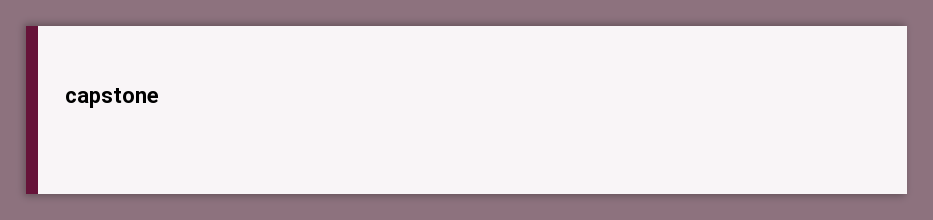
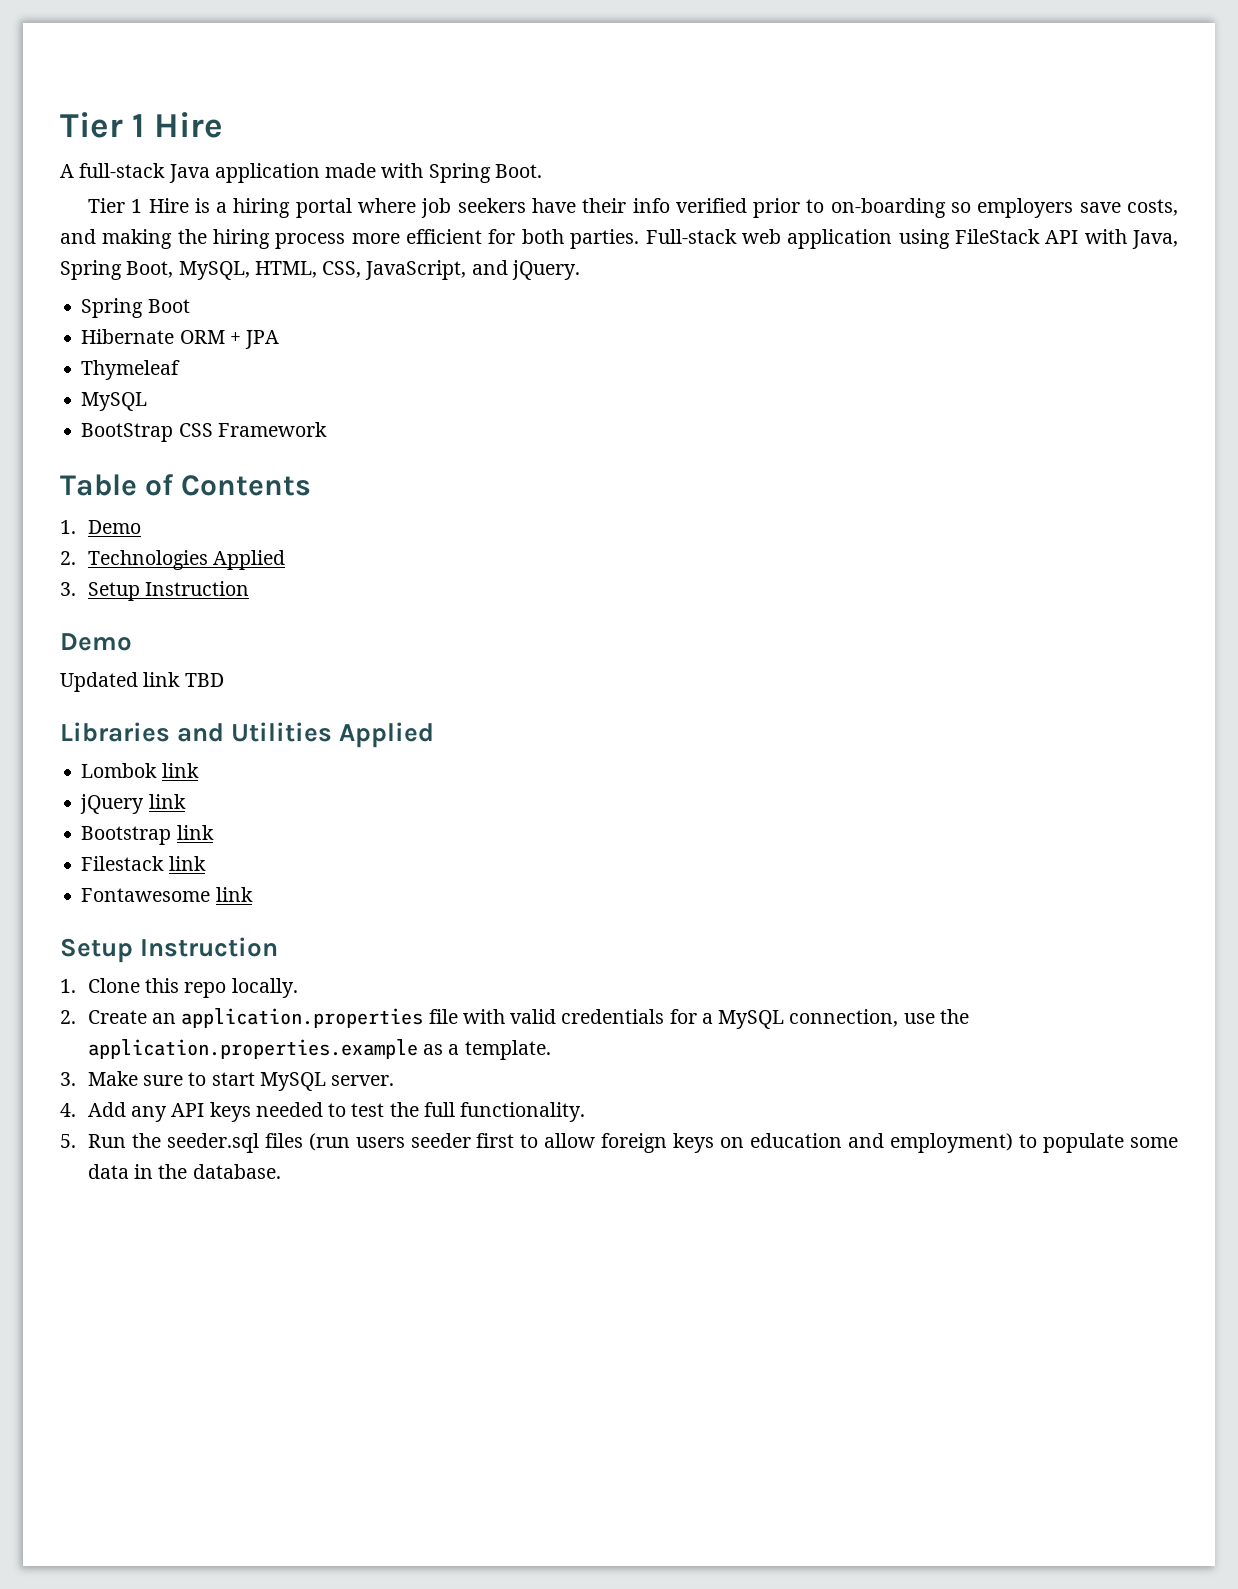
[65,88,159,108] capstone -> [60,112,223,138] [60,163,542,183] [87,198,1178,218] [60,229,1178,249] [60,260,580,280] [81,298,190,318] [81,329,280,349] [81,360,181,380] [81,392,148,411] [81,422,327,442] [60,474,312,496] [60,520,141,534] [60,550,286,570] [60,581,250,601] [60,633,132,651] [60,672,224,692] [60,722,435,748] [81,763,199,778] [80,794,186,814] [81,825,214,845] [81,856,206,871] [81,887,253,902] [60,937,279,963] [60,978,298,998] [60,1008,969,1029] [87,1039,551,1060] [60,1071,395,1091] [60,1102,586,1122] [60,1133,1178,1153] [87,1164,281,1179] Tier 1 Hire // A full-stack Java application made with Spring Boot. // Tier 1 Hire is a hiring portal where job seekers have their info verified prior to on-boarding so employers save costs, and making the hiring process more efficient for both parties. Full-stack web application using FileStack API with Java, Spring Boot, MySQL, HTML, CSS, JavaScript, and jQuery. // Spring Boot // Hibernate ORM + JPA // Thymeleaf // MySQL // BootStrap CSS Framework // Table of Contents // 1. Demo // 2. Technologies Applied // 3. Setup Instruction // Demo // Updated link TBD // Libraries and Utilities Applied // Lombok link // jQuery link // Bootstrap link // Filestack link // Fontawesome link // Setup Instruction // 1. Clone this repo locally. // 2. Create an application.properties file with valid credentials for a MySQL connection, use the application.properties.example as a template. // 3. Make sure to start MySQL server. // 4. Add any API keys needed to test the full functionality. // 5. Run the seeder.sql files (run users seeder first to allow foreign keys on education and employment) to populate some data in the database.

